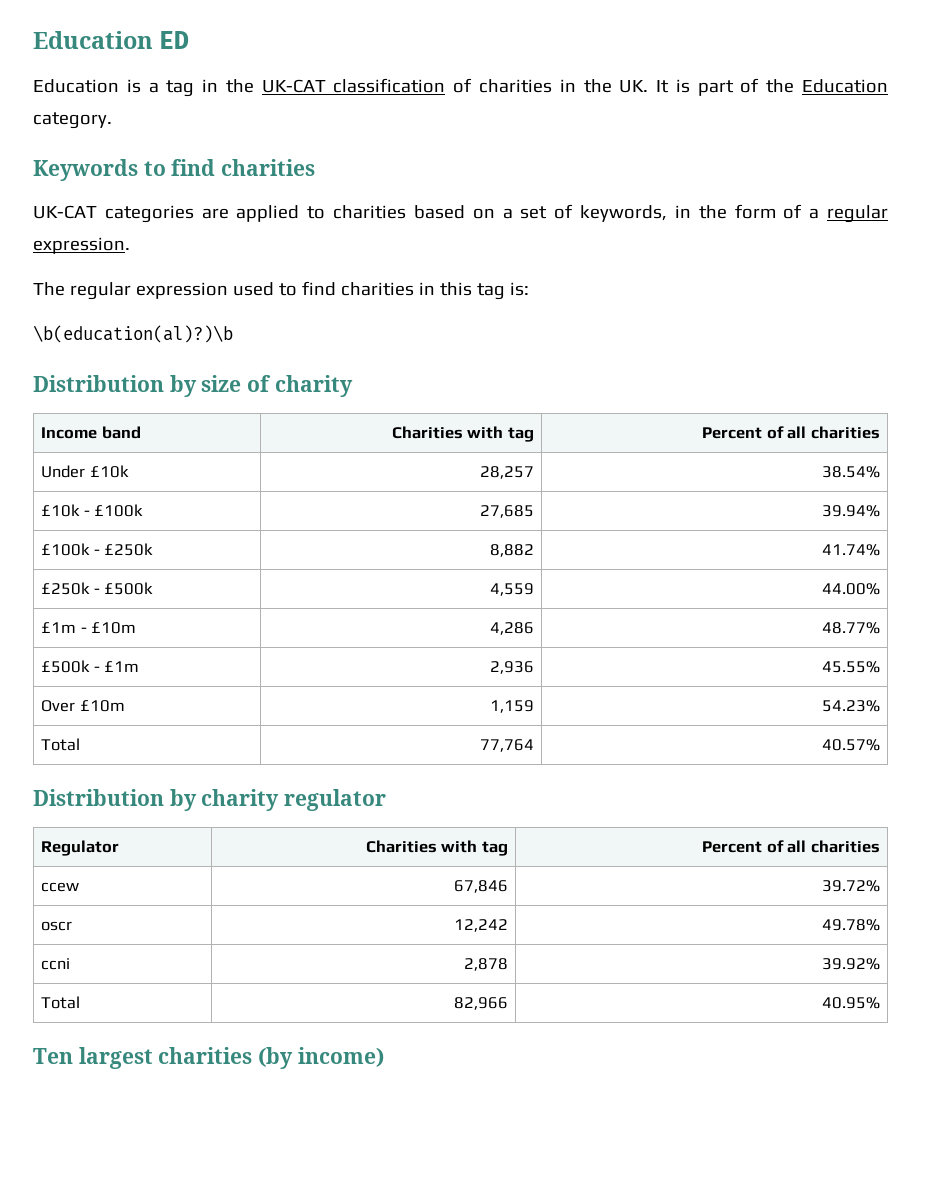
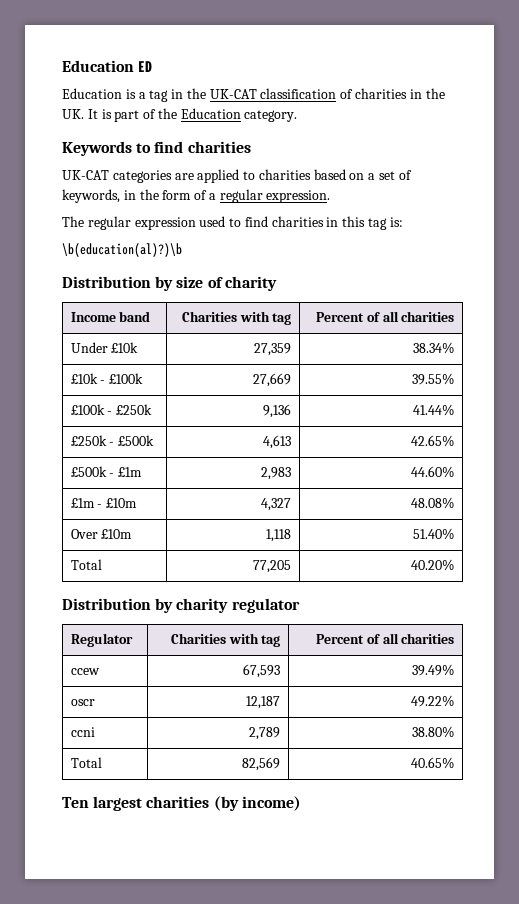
[479,466,534,479] [821,466,880,478] 28,257 | 38.54% -> [254,343,292,356] [413,342,455,354] 27,359 | 38.34%
[479,505,534,518] [821,505,880,517] 27,685 | 39.94% -> [253,373,292,387] [412,373,455,385] 27,669 | 39.55%
[489,544,534,557] [821,544,880,556] 8,882 | 41.74% -> [263,404,292,418] [413,404,455,416] 9,136 | 41.44%
[489,583,534,596] [821,583,880,595] [41,622,137,634] [489,622,534,635] [821,622,880,634] [41,660,140,673] [489,661,534,674] [821,661,880,673] 4,559 | 44.00% // £1m - £10m | 4,286 | 48.77% // £500k - £1m | 2,936 | 45.55% -> [263,435,292,449] [411,435,455,447] [70,466,143,477] [261,467,292,480] [411,466,455,478] [70,498,138,508] [261,498,292,511] [411,497,455,509] 4,613 | 42.65% // £500k - £1m | 2,983 | 44.60% // £1m - £10m | 4,327 | 48.08%
[489,700,534,713] [821,700,880,712] [41,738,81,751] [479,739,534,752] [821,739,880,751] 1,159 | 54.23% // Total | 77,764 | 40.57% -> [266,529,292,542] [413,528,455,540] [70,559,102,570] [253,560,292,573] [411,559,455,571] 1,118 | 51.40% // Total | 77,205 | 40.20%
[453,880,508,893] [821,880,880,892] 67,846 | 39.72% -> [243,664,281,678] [412,664,455,676] 67,593 | 39.49%
[453,919,508,932] [821,919,880,931] 12,242 | 49.78% -> [246,696,281,709] [411,695,455,707] 12,187 | 49.22%
[463,958,508,971] [821,958,880,970] [41,996,81,1009] [453,997,508,1010] [821,997,880,1009] 2,878 | 39.92% // Total | 82,966 | 40.95% -> [249,727,281,740] [412,726,455,738] [70,757,102,768] [242,757,281,771] [411,757,455,769] 2,789 | 38.80% // Total | 82,569 | 40.65%

